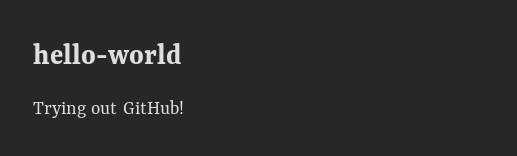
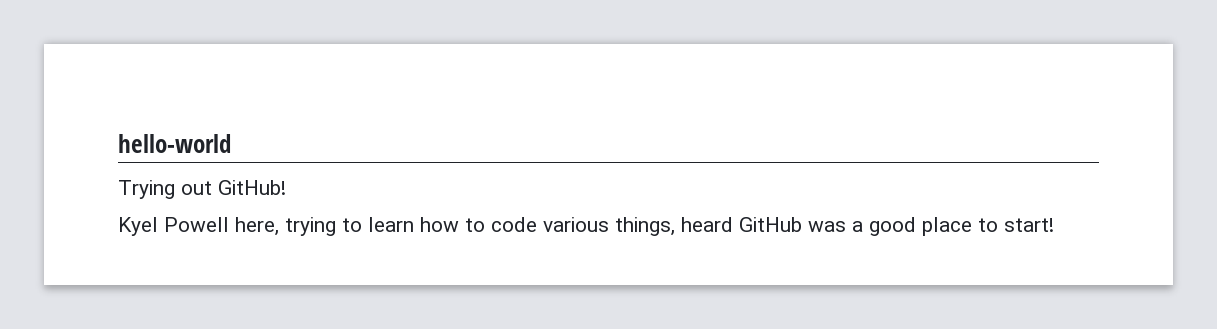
(184, 107) none -> [118,217,1054,236] // Kyel Powell here, trying to learn how to code various things, heard GitHub was a good place to start!

